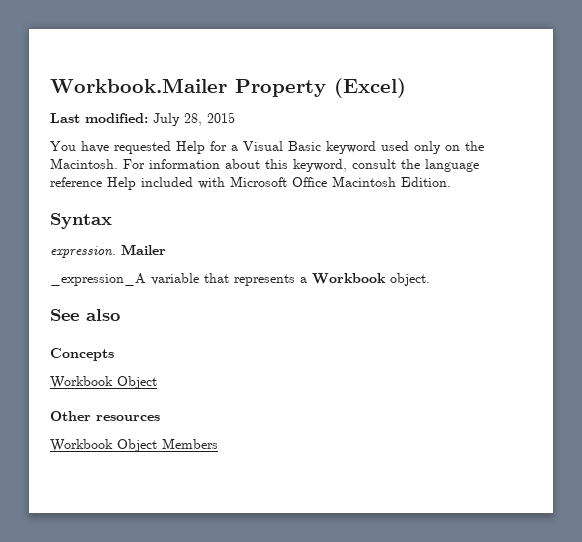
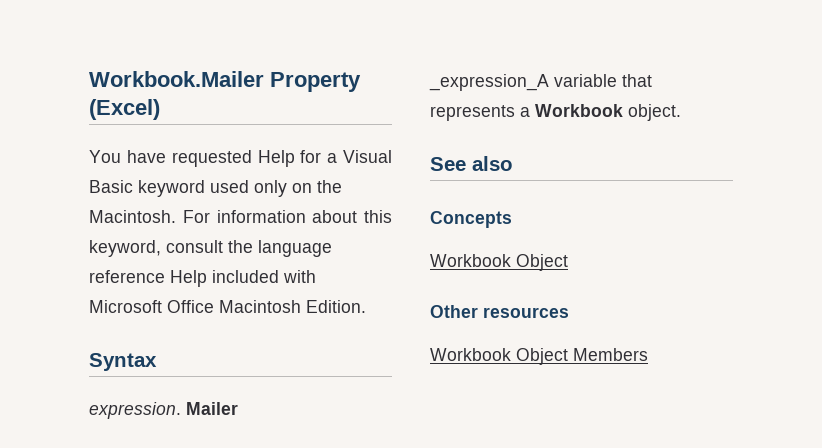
[50,112,235,126] // Last modified: July 28, 2015 -> (160, 109) none

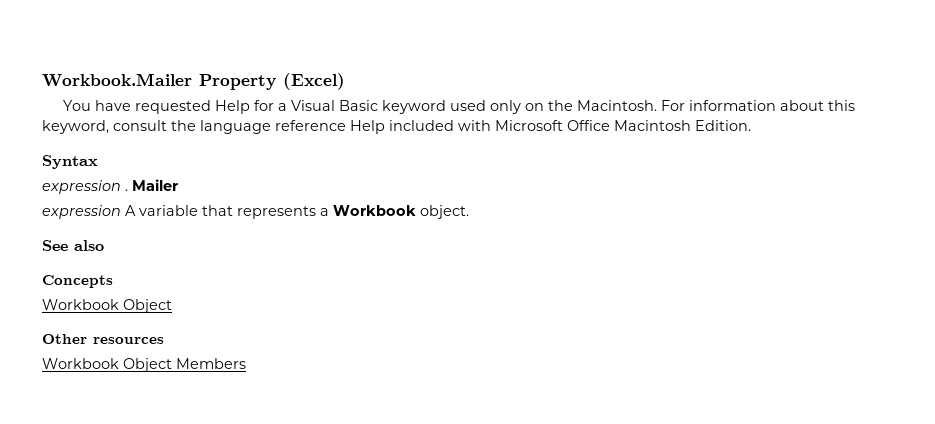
[89,402,181,419] expression. -> [42,180,128,194] expression .
[429,74,549,91] _expression_A -> [42,205,136,219] expression A

